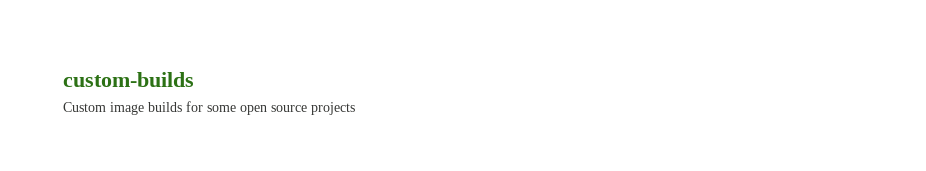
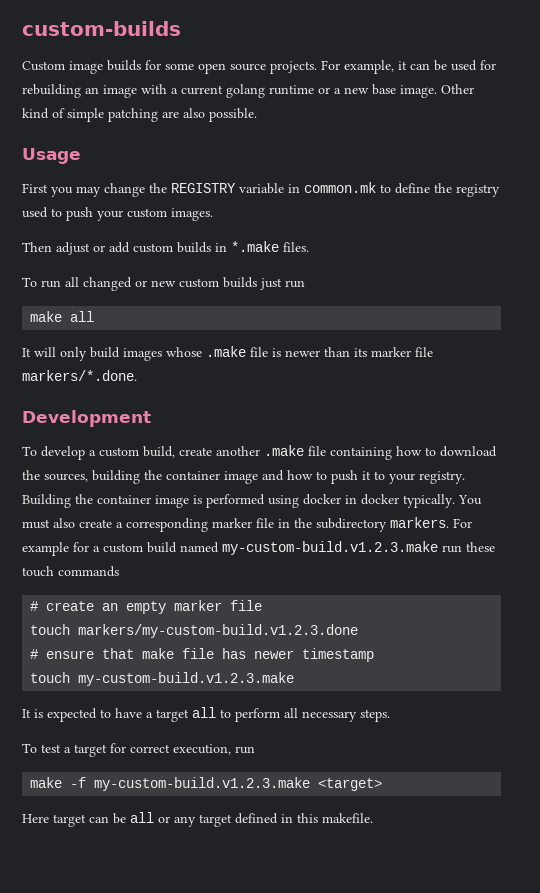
[311,102,355,115] projects -> [270,60,496,74] [22,84,474,98] [22,108,257,122] [22,148,81,164] [22,182,500,197] [22,207,213,221] [22,241,309,255] [22,277,305,291] [30,311,95,322] [22,346,433,361] [22,370,137,381] [22,410,151,427] [22,445,497,460] [22,470,465,484] [22,494,482,508] [22,517,472,532] [22,541,495,556] [22,566,119,577] [30,600,263,614] [30,624,359,638] [30,648,375,662] [30,672,295,686] [22,707,390,722] [22,743,255,757] [30,777,383,791] [22,812,373,827] projects. For example, it can be used for rebuilding an image with a current golang runtime or a new base image. Other kind of simple patching are also possible. // Usage // First you may change the REGISTRY variable in common.mk to define the registry used to push your custom images. // Then adjust or add custom builds in *.make files. // To run all changed or new custom builds just run // make all // It will only build images whose .make file is newer than its marker file markers/*.done. // Development // To develop a custom build, create another .make file containing how to download the sources, building the container image and how to push it to your registry. Building the container image is performed using docker in docker typically. You must also create a corresponding marker file in the subdirectory markers. For example for a custom build named my-custom-build.v1.2.3.make run these touch commands // # create an empty marker file // touch markers/my-custom-build.v1.2.3.done // # ensure that make file has newer timestamp // touch my-custom-build.v1.2.3.make // It is expected to have a target all to perform all necessary steps. // To test a target for correct execution, run // make -f my-custom-build.v1.2.3.make <target> // Here target can be all or any target defined in this makefile.

